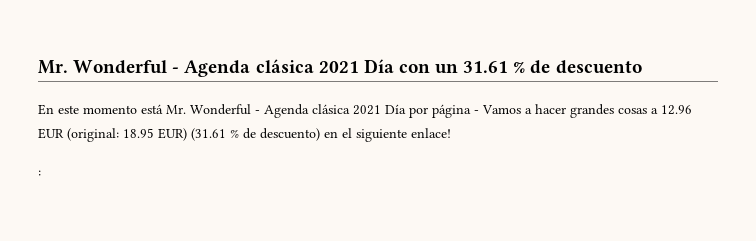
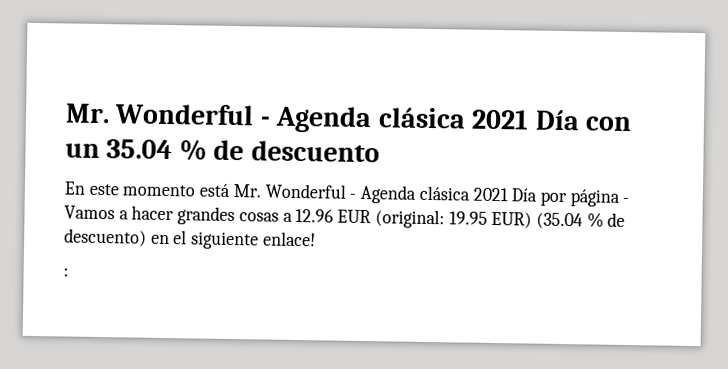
[463,61,509,73] 31.61 -> [106,139,173,160] 35.04
[123,128,226,141] 18.95 EUR) (31.61 -> [448,211,583,230] 19.95 EUR) (35.04

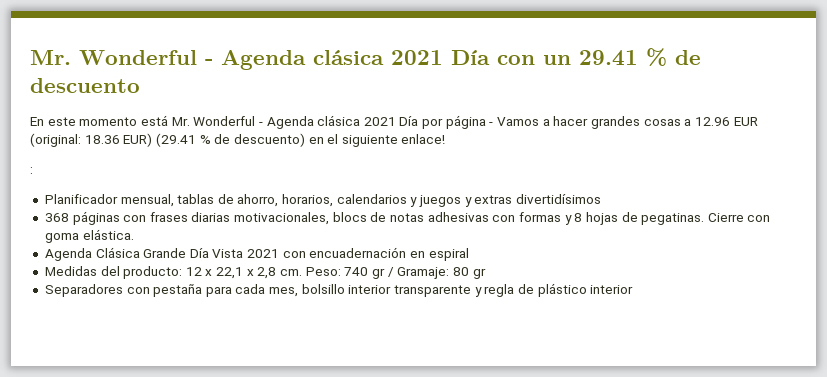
[106,139,173,160] 35.04 -> [579,50,638,66] 29.41
[448,211,583,230] 19.95 EUR) (35.04 -> [84,133,196,147] 18.36 EUR) (29.41
(69, 272) none -> [44,194,601,207] [44,211,771,225] [44,229,134,243] [44,247,469,261] [44,266,486,279] [44,283,634,297] // Planificador mensual, tablas de ahorro, horarios, calendarios y juegos y extras divertidísimos // 368 páginas con frases diarias motivacionales, blocs de notas adhesivas con formas y 8 hojas de pegatinas. Cierre con goma elástica. // Agenda Clásica Grande Día Vista 2021 con encuadernación en espiral // Medidas del producto: 12 x 22,1 x 2,8 cm. Peso: 740 gr / Gramaje: 80 gr // Separadores con pestaña para cada mes, bolsillo interior transparente y regla de plástico interior

